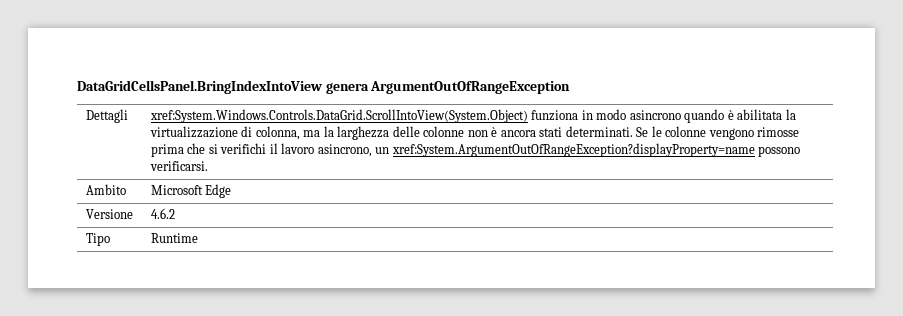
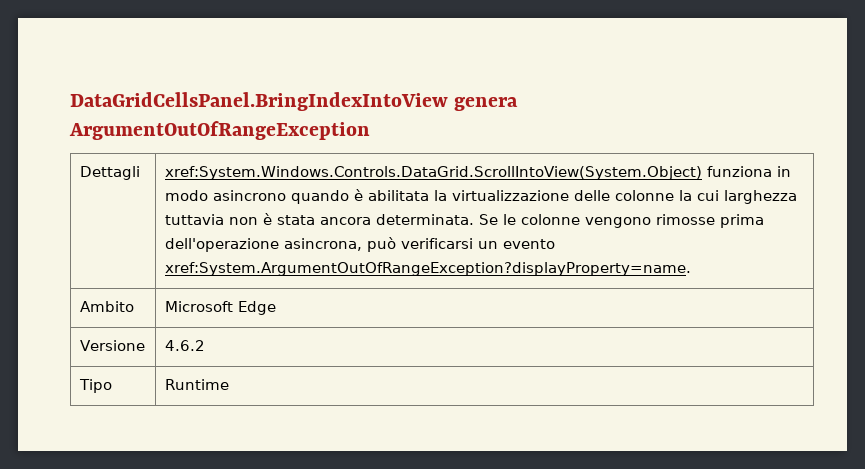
[241,126,633,140] di colonna, ma la larghezza delle colonne non è ancora stati determinati. -> [573,190,797,204] [164,213,474,225] delle colonne la cui larghezza tuttavia non è stata ancora determinata.
[187,143,801,157] [149,161,208,171] che si verifichi il lavoro asincrono, un xref:System.ArgumentOutOfRangeException?displayProperty=name possono verificarsi. -> [164,237,555,252] [164,262,691,276] dell'operazione asincrona, può verificarsi un evento xref:System.ArgumentOutOfRangeException?displayProperty=name.

